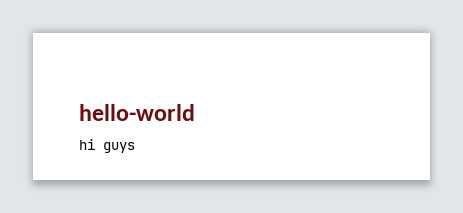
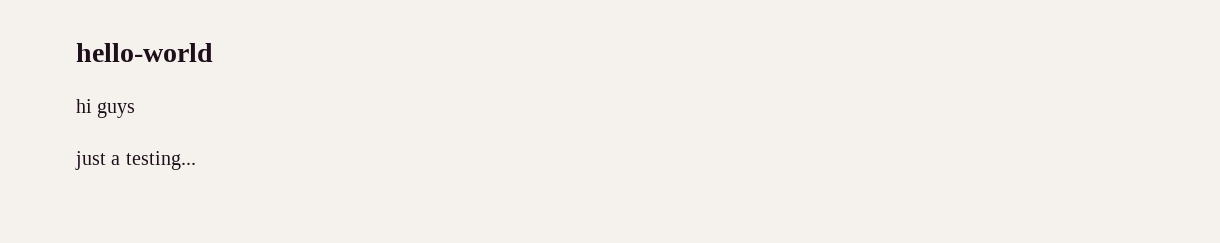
(135, 147) none -> [75,151,196,170] // just a testing...

